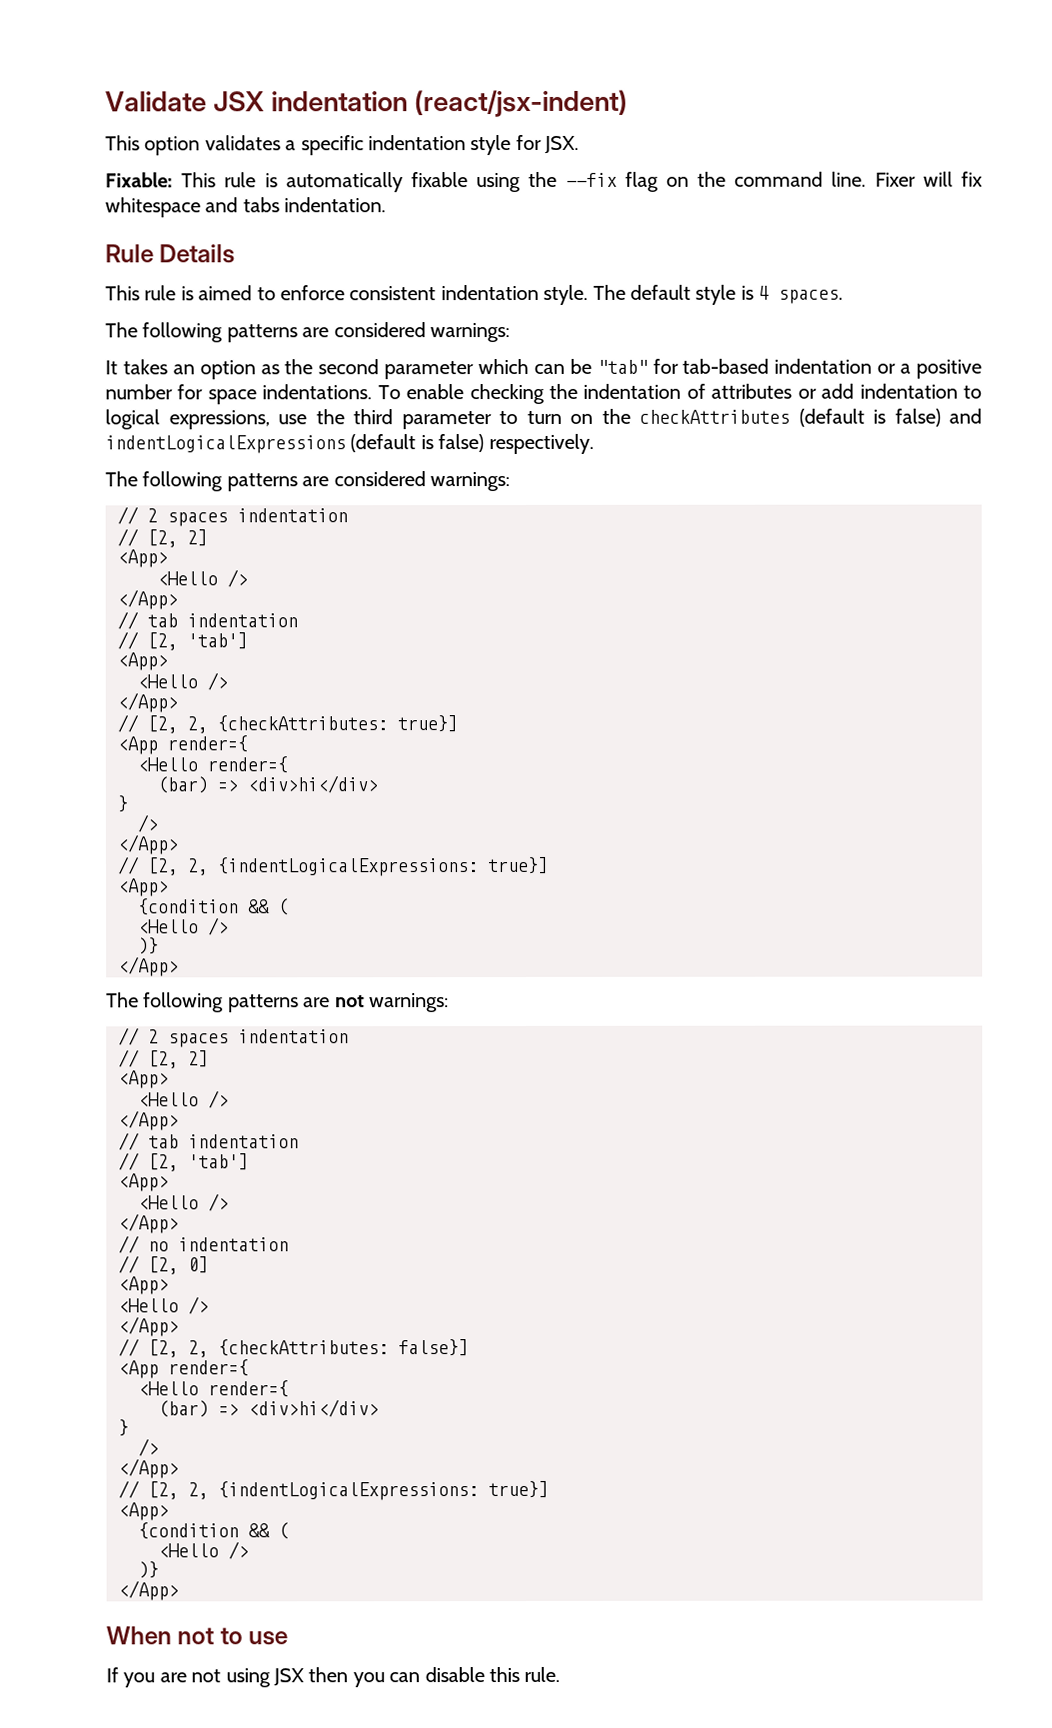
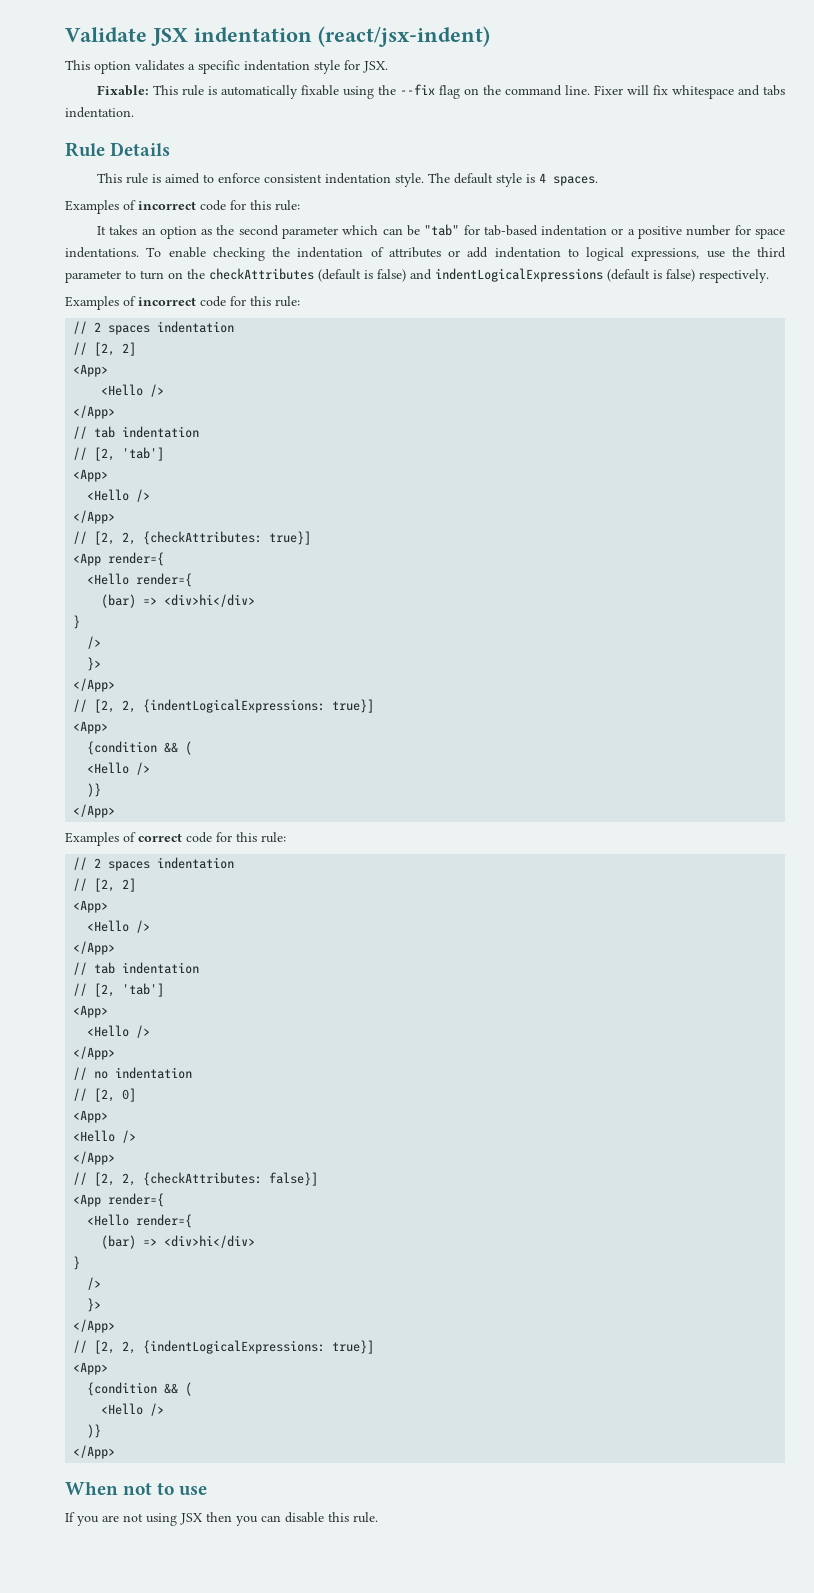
[105,322,510,343] The following patterns are considered warnings: -> [65,200,300,214] Examples of incorrect code for this rule:
[105,471,510,492] The following patterns are considered warnings: -> [65,296,300,310] Examples of incorrect code for this rule:
(158, 823) none -> [87,657,102,671] // }>
[106,992,449,1013] The following patterns are not warnings: -> [65,832,286,846] Examples of correct code for this rule:
(159, 1447) none -> [87,1298,102,1312] // }>

